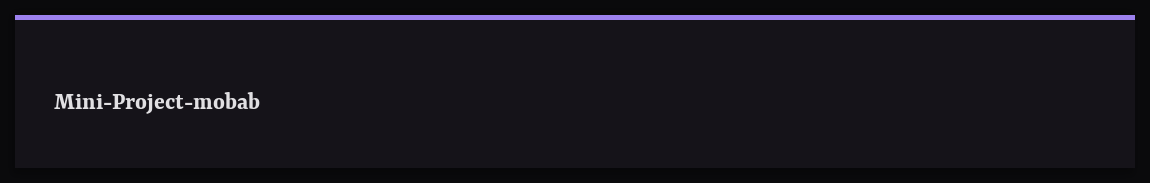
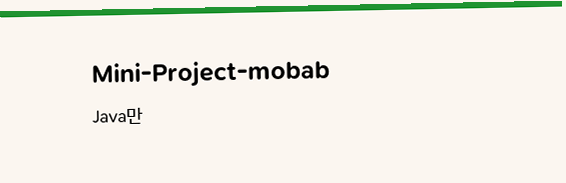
(260, 103) none -> [92,107,143,125] // Java만

